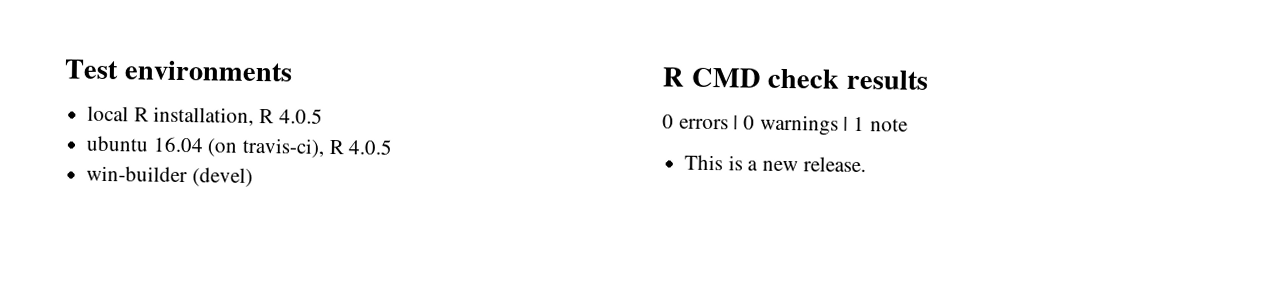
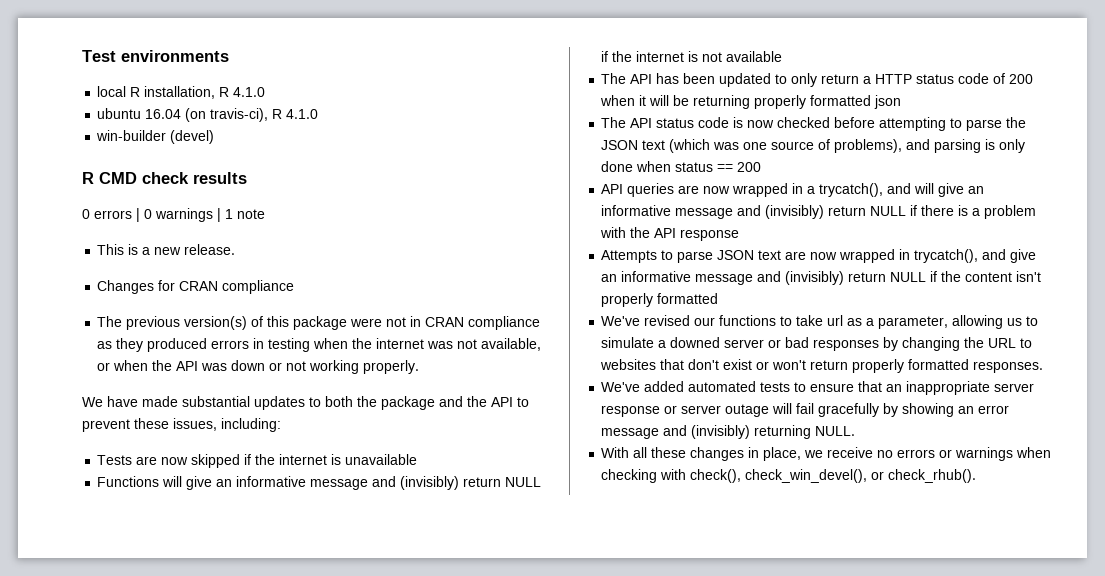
[278,108,323,124] 4.0.5 -> [233,87,266,97] 4.1.0
[348,139,394,155] 4.0.5 -> [286,109,319,119] 4.1.0
(866, 164) none -> [97,280,295,294] [97,316,541,330] [97,338,542,352] [97,360,420,374] [82,396,529,410] [82,418,281,432] [97,454,418,468] [97,476,542,490] [601,51,783,62] [601,73,1034,87] [600,95,902,109] [601,117,1027,131] [601,139,1026,153] [601,161,762,172] [601,183,985,197] [601,205,1037,219] [600,227,740,241] [601,249,1037,263] [601,271,1042,285] [601,293,719,307] [601,315,1039,329] [601,337,1033,351] [600,359,1044,373] [601,381,1035,395] [601,403,1010,417] [601,425,856,439] [601,447,1052,461] [601,469,977,483] // Changes for CRAN compliance // The previous version(s) of this package were not in CRAN compliance as they produced errors in testing when the internet was not available, or when the API was down or not working properly. // We have made substantial updates to both the package and the API to prevent these issues, including: // Tests are now skipped if the internet is unavailable // Functions will give an informative message and (invisibly) return NULL if the internet is not available // The API has been updated to only return a HTTP status code of 200 when it will be returning properly formatted json // The API status code is now checked before attempting to parse the JSON text (which was one source of problems), and parsing is only done when status == 200 // API queries are now wrapped in a trycatch(), and will give an informative message and (invisibly) return NULL if there is a problem with the API response // Attempts to parse JSON text are now wrapped in trycatch(), and give an informative message and (invisibly) return NULL if the content isn't properly formatted // We've revised our functions to take url as a parameter, allowing us to simulate a downed server or bad responses by changing the URL to websites that don't exist or won't return properly formatted responses. // We've added automated tests to ensure that an inappropriate server response or server outage will fail gracefully by showing an error message and (invisibly) returning NULL. // With all these changes in place, we receive no errors or warnings when checking with check(), check_win_devel(), or check_rhub().

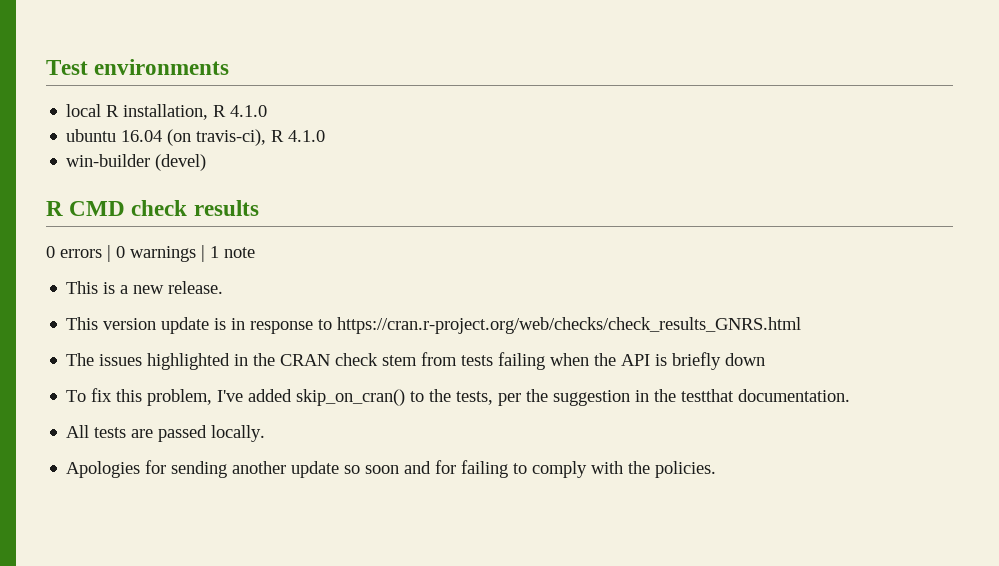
[97,280,295,294] [97,316,541,330] [97,338,542,352] [97,362,111,371] Changes for CRAN compliance // The previous version(s) of this package were not in CRAN compliance as they produced errors in testing when the internet was not available, or -> [66,317,802,334] [66,352,546,370] This version update is in response to https://cran.r-project.org/web/checks/check_results_GNRS.html // The issues highlighted in the CRAN check stem from tests failing
[201,363,228,371] was -> [655,352,722,370] is briefly
[269,360,420,374] [82,396,529,410] [82,418,281,432] [97,454,418,468] [97,476,542,490] [601,51,783,62] [601,73,1034,87] [600,95,902,109] [601,117,1027,131] [601,139,1026,153] [601,161,762,172] [601,183,985,197] [601,205,1037,219] [600,227,740,241] [601,249,1037,263] [601,271,1042,285] [601,293,719,307] [601,315,1039,329] [601,337,1033,351] [600,359,1044,373] [601,381,1035,395] [601,403,1010,417] [601,425,856,439] [601,447,1052,461] [601,469,977,483] or not working properly. // We have made substantial updates to both the package and the API to prevent these issues, including: // Tests are now skipped if the internet is unavailable // Functions will give an informative message and (invisibly) return NULL if the internet is not available // The API has been updated to only return a HTTP status code of 200 when it will be returning properly formatted json // The API status code is now checked before attempting to parse the JSON text (which was one source of problems), and parsing is only done when status == 200 // API queries are now wrapped in a trycatch(), and will give an informative message and (invisibly) return NULL if there is a problem with the API response // Attempts to parse JSON text are now wrapped in trycatch(), and give an informative message and (invisibly) return NULL if the content isn't properly formatted // We've revised our functions to take url as a parameter, allowing us to simulate a downed server or bad responses by changing the URL to websites that don't exist or won't return properly formatted responses. // We've added automated tests to ensure that an inappropriate server response or server outage will fail gracefully by showing an error message and (invisibly) returning NULL. // With all these changes in place, we receive no errors or warnings when checking with check(), check_win_devel(), or check_rhub(). -> [66,388,851,406] [66,425,266,442] [66,460,717,478] // To fix this problem, I've added skip_on_cran() to the tests, per the suggestion in the testthat documentation. // All tests are passed locally. // Apologies for sending another update so soon and for failing to comply with the policies.

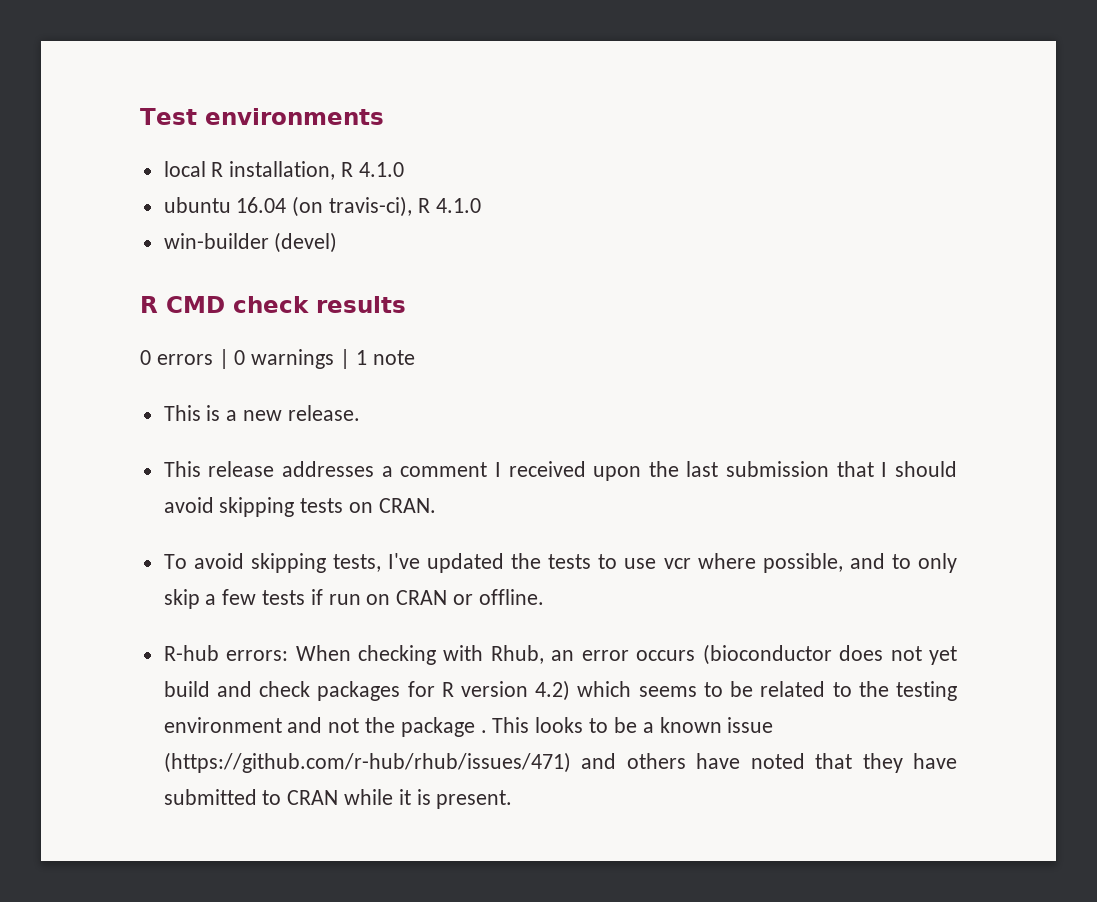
[103,317,802,334] [66,352,766,370] [66,388,851,406] [66,425,266,442] [66,460,717,478] version update is in response to https://cran.r-project.org/web/checks/check_results_GNRS.html // The issues highlighted in the CRAN check stem from tests failing when the API is briefly down // To fix this problem, I've added skip_on_cran() to the tests, per the suggestion in the testthat documentation. // All tests are passed locally. // Apologies for sending another update so soon and for failing to comply with the policies. -> [208,461,957,481] [163,497,436,517] [163,553,957,573] [163,589,544,609] [163,644,957,665] [163,680,958,701] [163,717,774,737] [163,752,957,773] [163,789,513,809] release addresses a comment I received upon the last submission that I should avoid skipping tests on CRAN. // To avoid skipping tests, I've updated the tests to use vcr where possible, and to only skip a few tests if run on CRAN or offline. // R-hub errors: When checking with Rhub, an error occurs (bioconductor does not yet build and check packages for R version 4.2) which seems to be related to the testing environment and not the package . This looks to be a known issue (https://github.com/r-hub/rhub/issues/471) and others have noted that they have submitted to CRAN while it is present.

